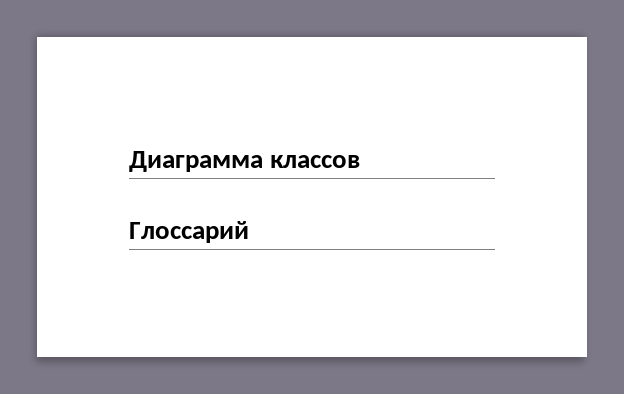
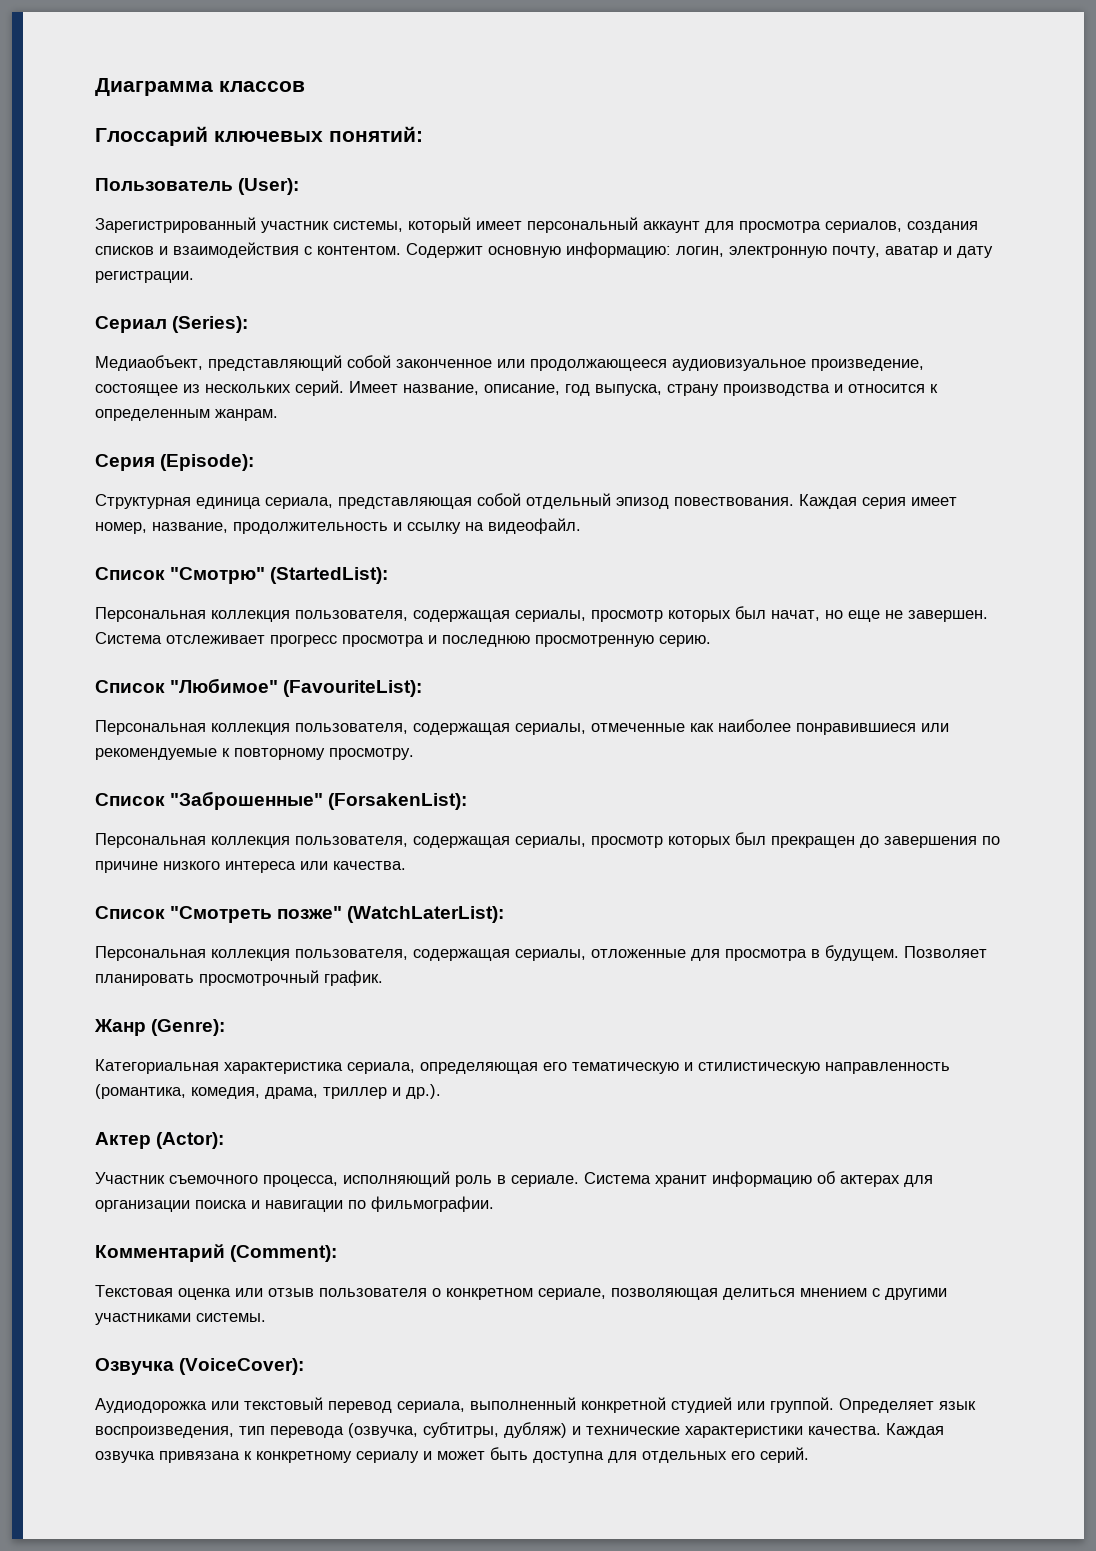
(249, 232) none -> [214,126,423,142] [95,178,300,195] [95,217,978,233] [95,242,993,258] [95,271,194,283] [95,316,249,333] [95,355,924,371] [95,380,938,396] [95,409,278,421] [95,454,255,471] [95,493,957,509] [95,518,581,534] [95,567,389,584] [95,606,988,622] [95,632,711,647] [95,678,423,697] [95,719,949,735] [95,748,414,760] [95,791,468,810] [95,832,1000,848] [95,861,406,873] [95,906,505,923] [95,945,987,961] [95,970,383,986] [94,1019,226,1036] [95,1059,950,1074] [95,1084,441,1099] [95,1132,225,1149] [95,1171,933,1187] [95,1196,494,1212] [95,1244,338,1262] [95,1285,947,1300] [95,1313,266,1325] [95,1358,305,1375] [95,1397,976,1413] [95,1422,944,1438] [95,1447,809,1463] ключевых понятий: // Пользователь (User): // Зарегистрированный участник системы, который имеет персональный аккаунт для просмотра сериалов, создания списков и взаимодействия с контентом. Содержит основную информацию: логин, электронную почту, аватар и дату регистрации. // Сериал (Series): // Медиаобъект, представляющий собой законченное или продолжающееся аудиовизуальное произведение, состоящее из нескольких серий. Имеет название, описание, год выпуска, страну производства и относится к определенным жанрам. // Серия (Episode): // Структурная единица сериала, представляющая собой отдельный эпизод повествования. Каждая серия имеет номер, название, продолжительность и ссылку на видеофайл. // Список "Смотрю" (StartedList): // Персональная коллекция пользователя, содержащая сериалы, просмотр которых был начат, но еще не завершен. Система отслеживает прогресс просмотра и последнюю просмотренную серию. // Список "Любимое" (FavouriteList): // Персональная коллекция пользователя, содержащая сериалы, отмеченные как наиболее понравившиеся или рекомендуемые к повторному просмотру. // Список "Заброшенные" (ForsakenList): // Персональная коллекция пользователя, содержащая сериалы, просмотр которых был прекращен до завершения по причине низкого интереса или качества. // Список "Смотреть позже" (WatchLaterList): // Персональная коллекция пользователя, содержащая сериалы, отложенные для просмотра в будущем. Позволяет планировать просмотрочный график. // Жанр (Genre): // Категориальная характеристика сериала, определяющая его тематическую и стилистическую направленность (романтика, комедия, драма, триллер и др.). // Актер (Actor): // Участник съемочного процесса, исполняющий роль в сериале. Система хранит информацию об актерах для организации поиска и навигации по фильмографии. // Комментарий (Comment): // Текстовая оценка или отзыв пользователя о конкретном сериале, позволяющая делиться мнением с другими участниками системы. // Озвучка (VoiceCover): // Аудиодорожка или текстовый перевод сериала, выполненный конкретной студией или группой. Определяет язык воспроизведения, тип перевода (озвучка, субтитры, дубляж) и технические характеристики качества. Каждая озвучка привязана к конкретному сериалу и может быть доступна для отдельных его серий.

